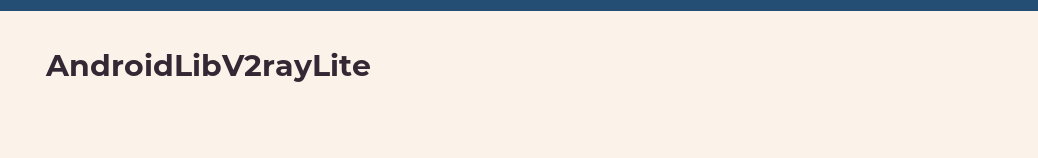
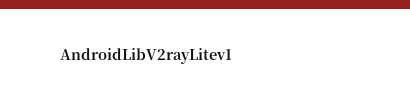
[45,52,371,82] AndroidLibV2rayLite -> [60,48,232,64] AndroidLibV2rayLitev1

